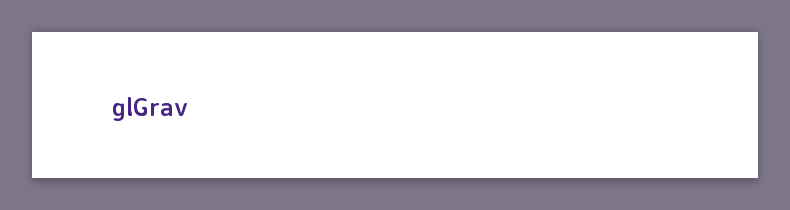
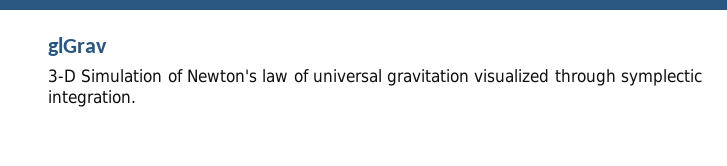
(188, 109) none -> [48,69,702,86] [48,90,136,107] // 3-D Simulation of Newton's law of universal gravitation visualized through symplectic integration.

